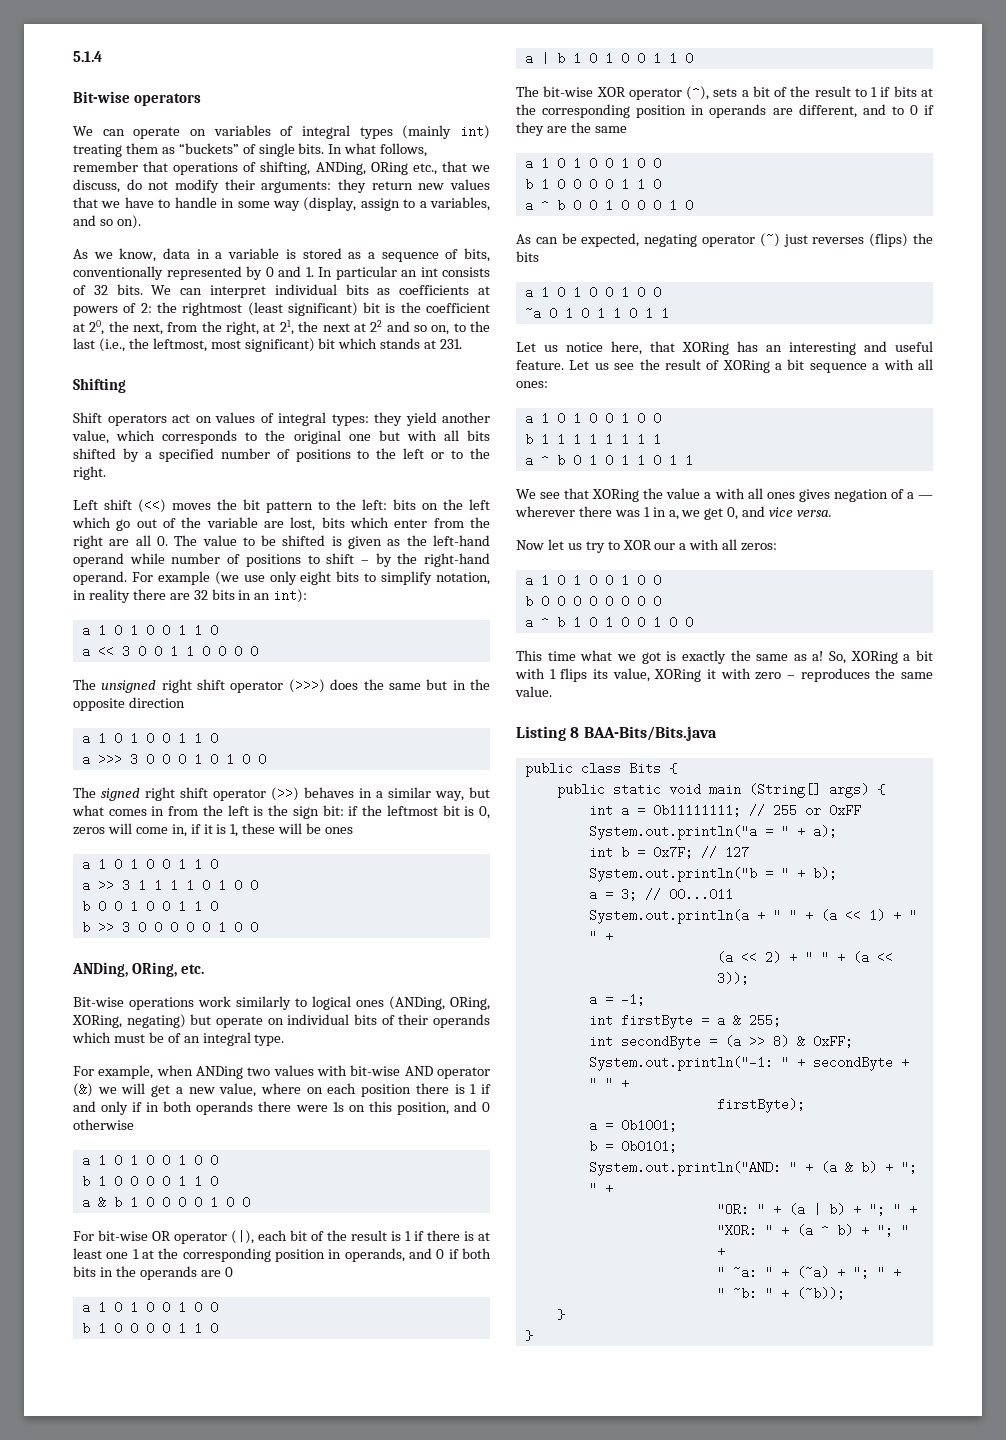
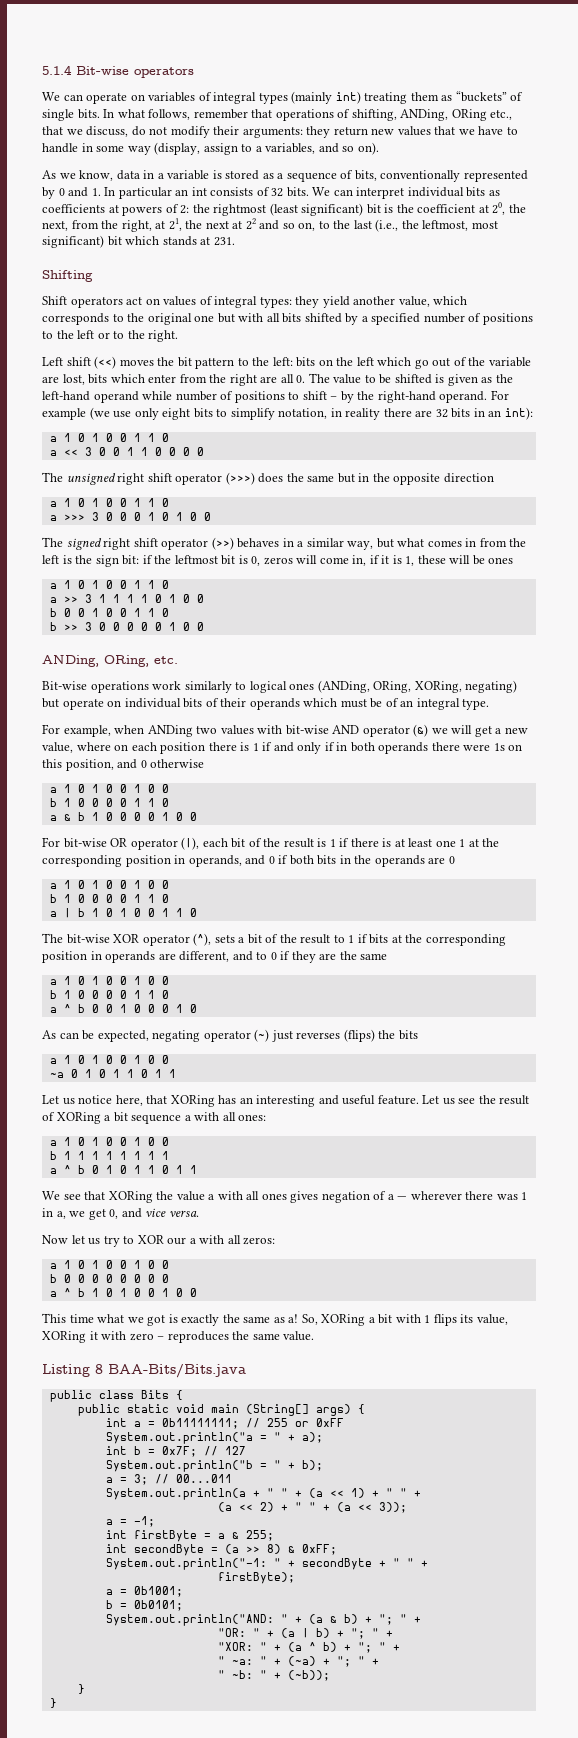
(102, 56) // -> (72, 70) none

